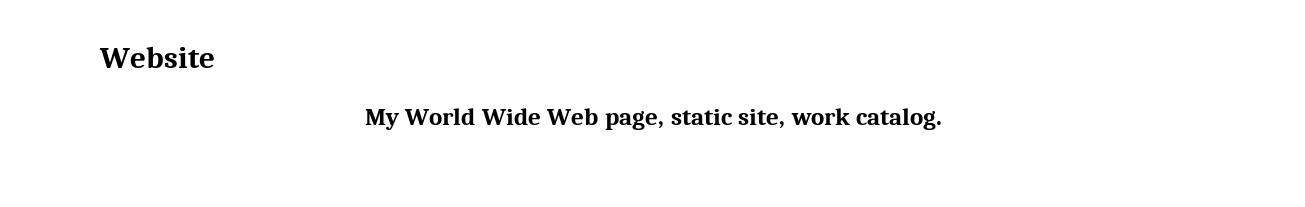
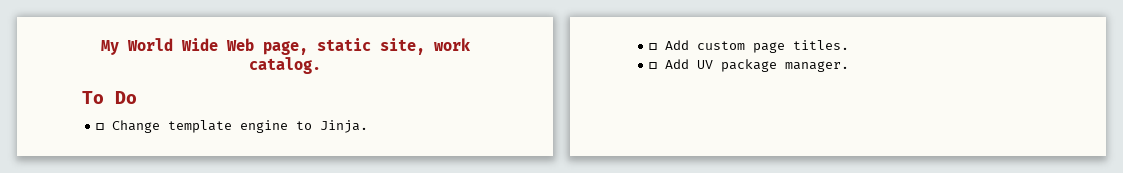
[99,46,215,68] Website // -> (100, 47) none
(943, 119) none -> [82,91,137,104] [96,120,369,133] [649,40,850,53] [649,59,850,72] // To Do // ☐ Change template engine to Jinja. // ☐ Add custom page titles. // ☐ Add UV package manager.

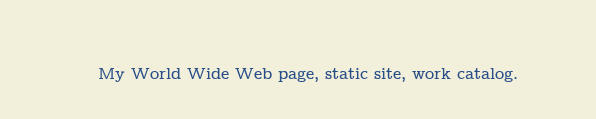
[82,91,137,104] [96,120,369,133] [649,40,850,53] [649,59,850,72] // To Do // ☐ Change template engine to Jinja. // ☐ Add custom page titles. // ☐ Add UV package manager. -> (518, 75) none

